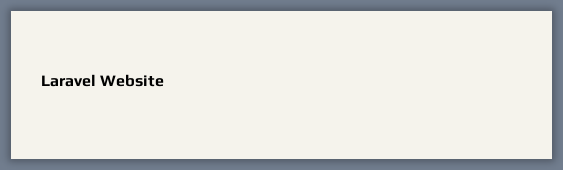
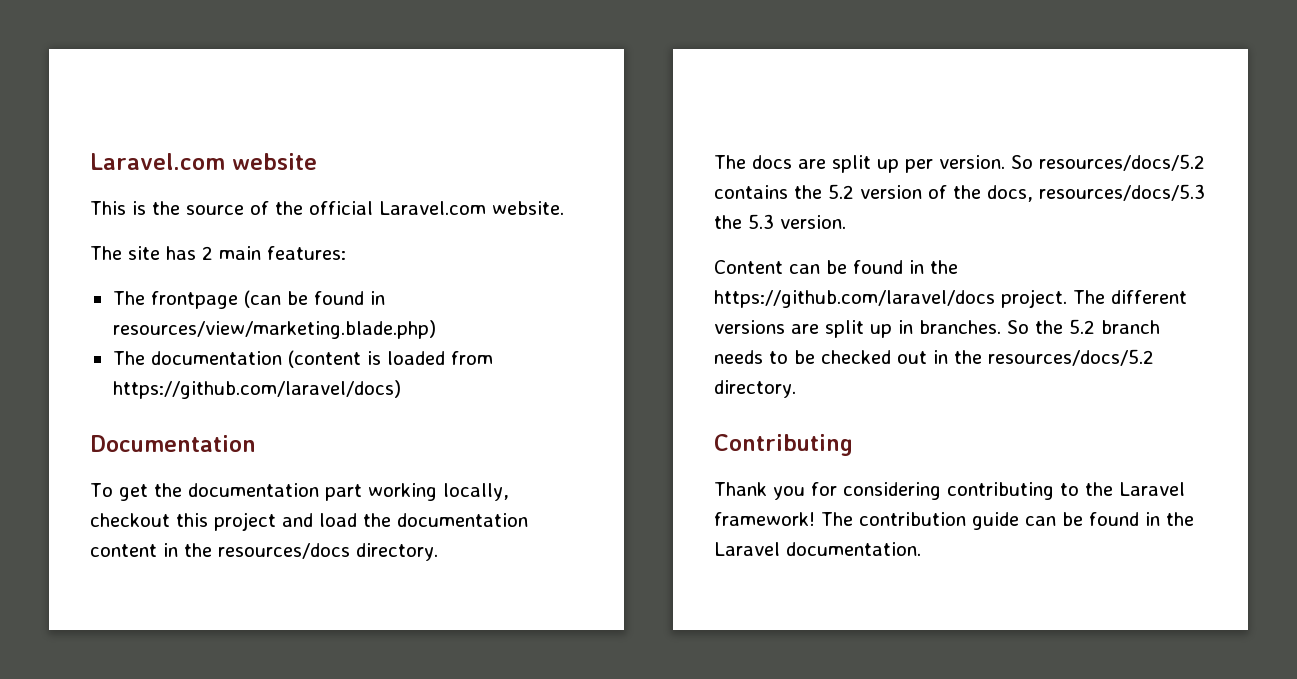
[41,74,165,87] Laravel Website -> [90,153,317,170] [90,201,564,215] [90,246,346,260] [112,290,385,309] [112,320,436,339] [112,350,493,368] [112,380,401,399] [90,435,256,452] [90,483,509,501] [90,512,528,531] [90,543,438,561] [714,154,1205,173] [714,184,1205,202] [714,214,846,229] [714,260,958,274] [714,289,1187,308] [714,319,1160,338] [714,349,1154,366] [714,380,796,398] [714,434,853,456] [714,482,1185,500] [714,512,1194,530] [714,542,921,556] Laravel.com website // This is the source of the official Laravel.com website. // The site has 2 main features: // The frontpage (can be found in resources/view/marketing.blade.php) // The documentation (content is loaded from https://github.com/laravel/docs) // Documentation // To get the documentation part working locally, checkout this project and load the documentation content in the resources/docs directory. // The docs are split up per version. So resources/docs/5.2 contains the 5.2 version of the docs, resources/docs/5.3 the 5.3 version. // Content can be found in the https://github.com/laravel/docs project. The different versions are split up in branches. So the 5.2 branch needs to be checked out in the resources/docs/5.2 directory. // Contributing // Thank you for considering contributing to the Laravel framework! The contribution guide can be found in the Laravel documentation.

